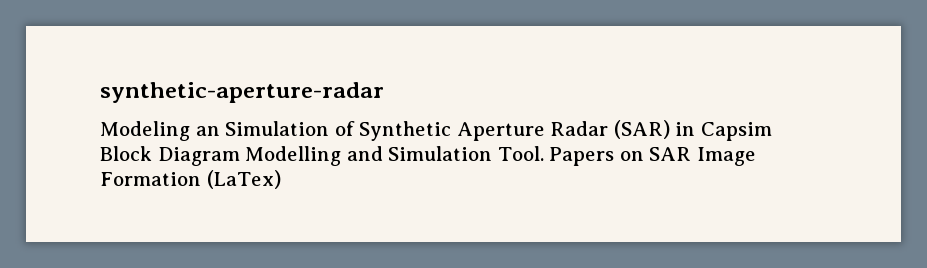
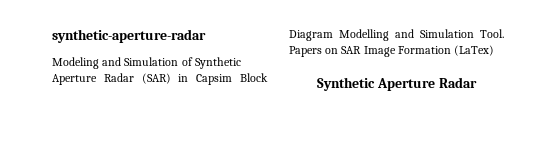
[195,126,220,136] an -> [102,57,122,66] and
(281, 179) none -> [317,77,477,91] // Synthetic Aperture Radar

